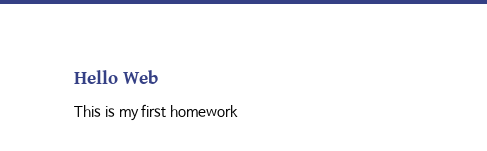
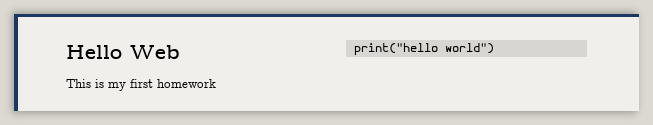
(239, 111) none -> [353,43,494,55] // print("hello world")

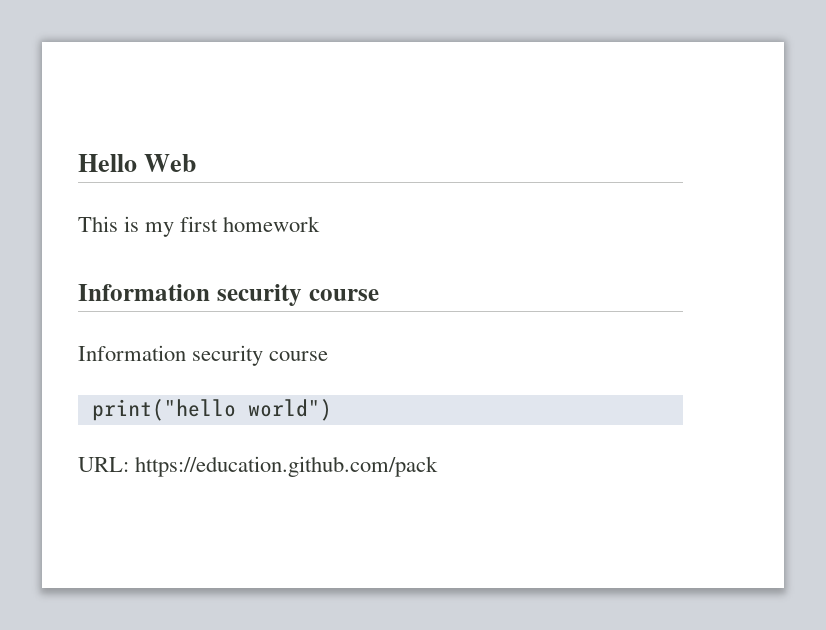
(216, 83) none -> [78,284,379,306] [78,345,329,366] // Information security course // Information security course
(494, 48) none -> [78,456,439,477] // URL: https://education.github.com/pack

